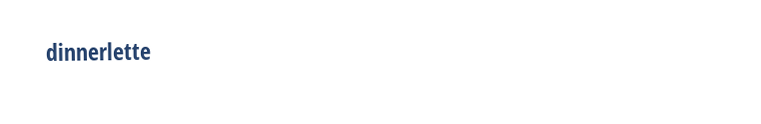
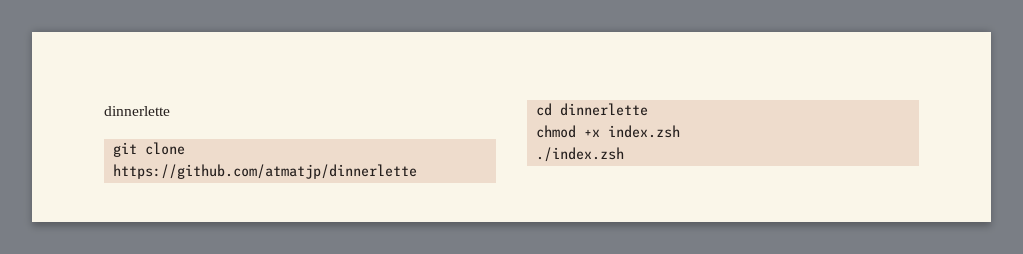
[45,41,151,62] dinnerlette -> [104,106,170,116] [113,142,186,157] [113,164,418,179] [536,103,649,116] [536,125,681,138] [536,147,625,162] dinnerlette // git clone https://github.com/atmatjp/dinnerlette // cd dinnerlette // chmod +x index.zsh // ./index.zsh

